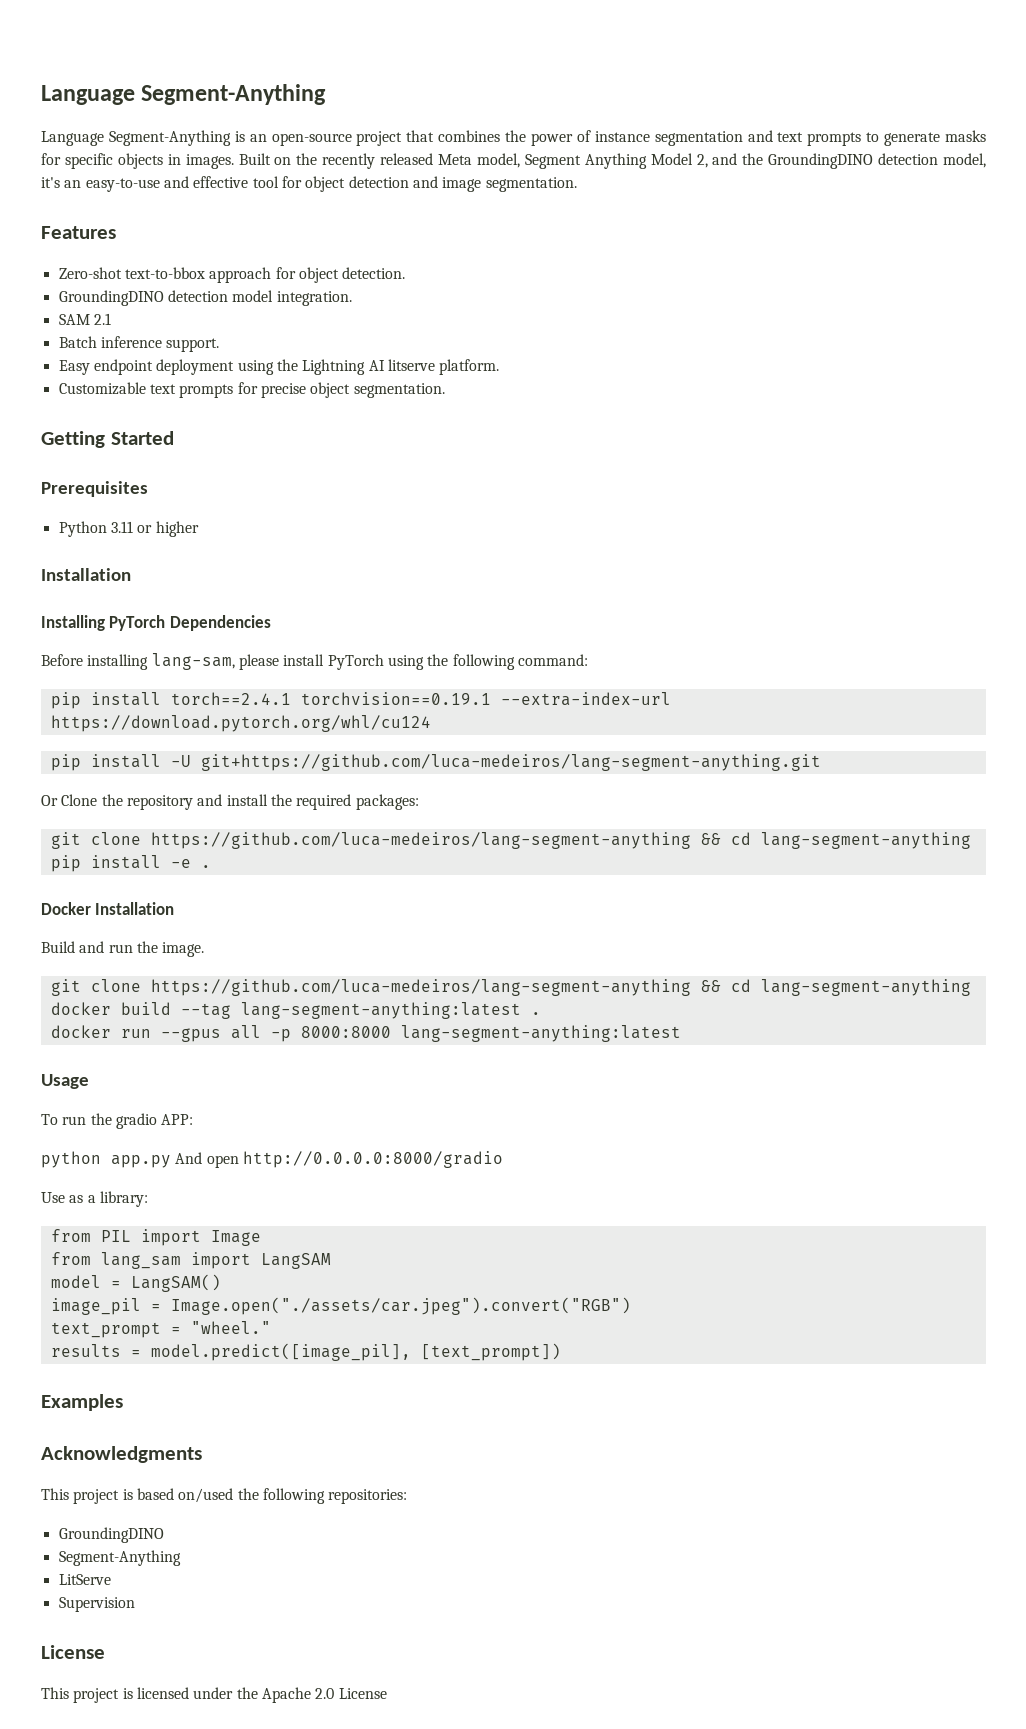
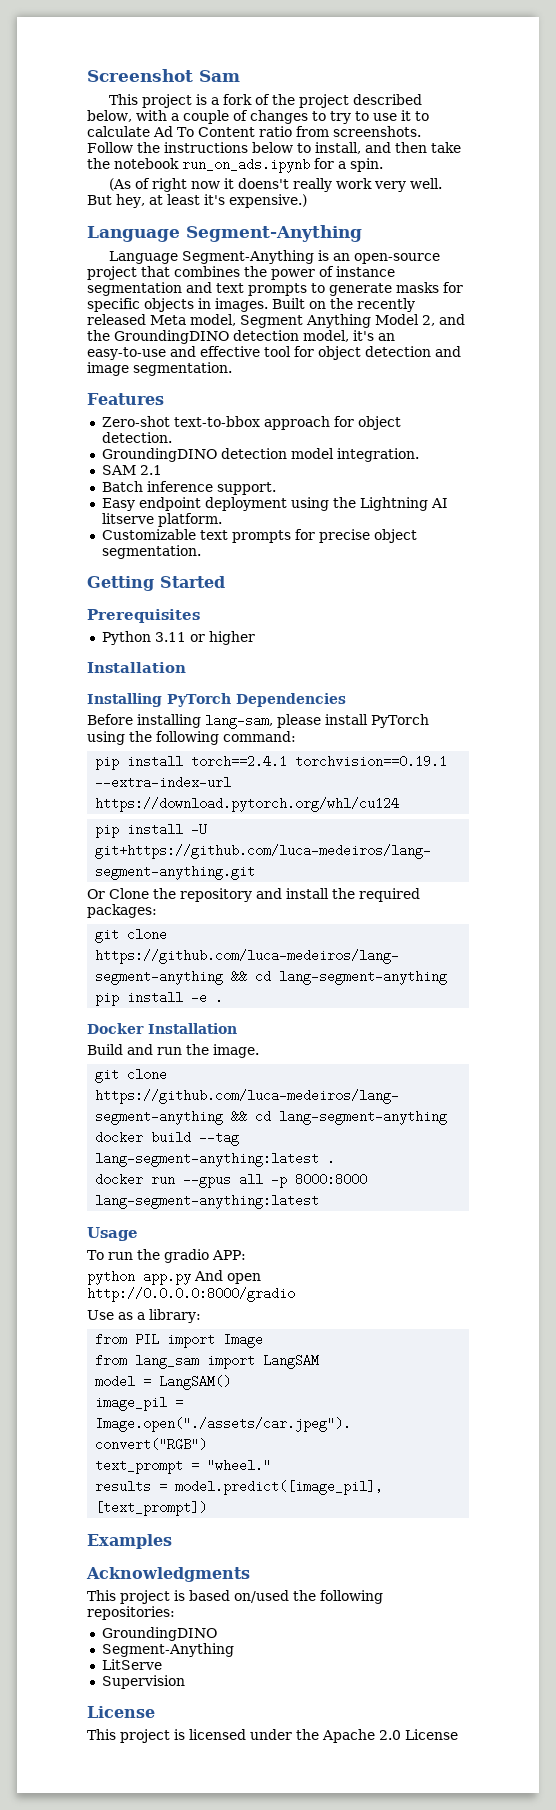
(41, 95) none -> [87,69,240,82] [108,94,422,108] [87,110,429,124] [87,126,421,137] [87,142,461,154] [87,158,383,173] [108,178,442,192] [87,194,307,208] Screenshot Sam // This project is a fork of the project described below, with a couple of changes to try to use it to calculate Ad To Content ratio from screenshots. Follow the instructions below to install, and then take the notebook run_on_ads.ipynb for a spin. // (As of right now it doens't really work very well. But hey, at least it's expensive.) //

